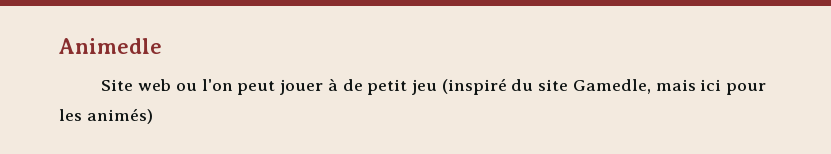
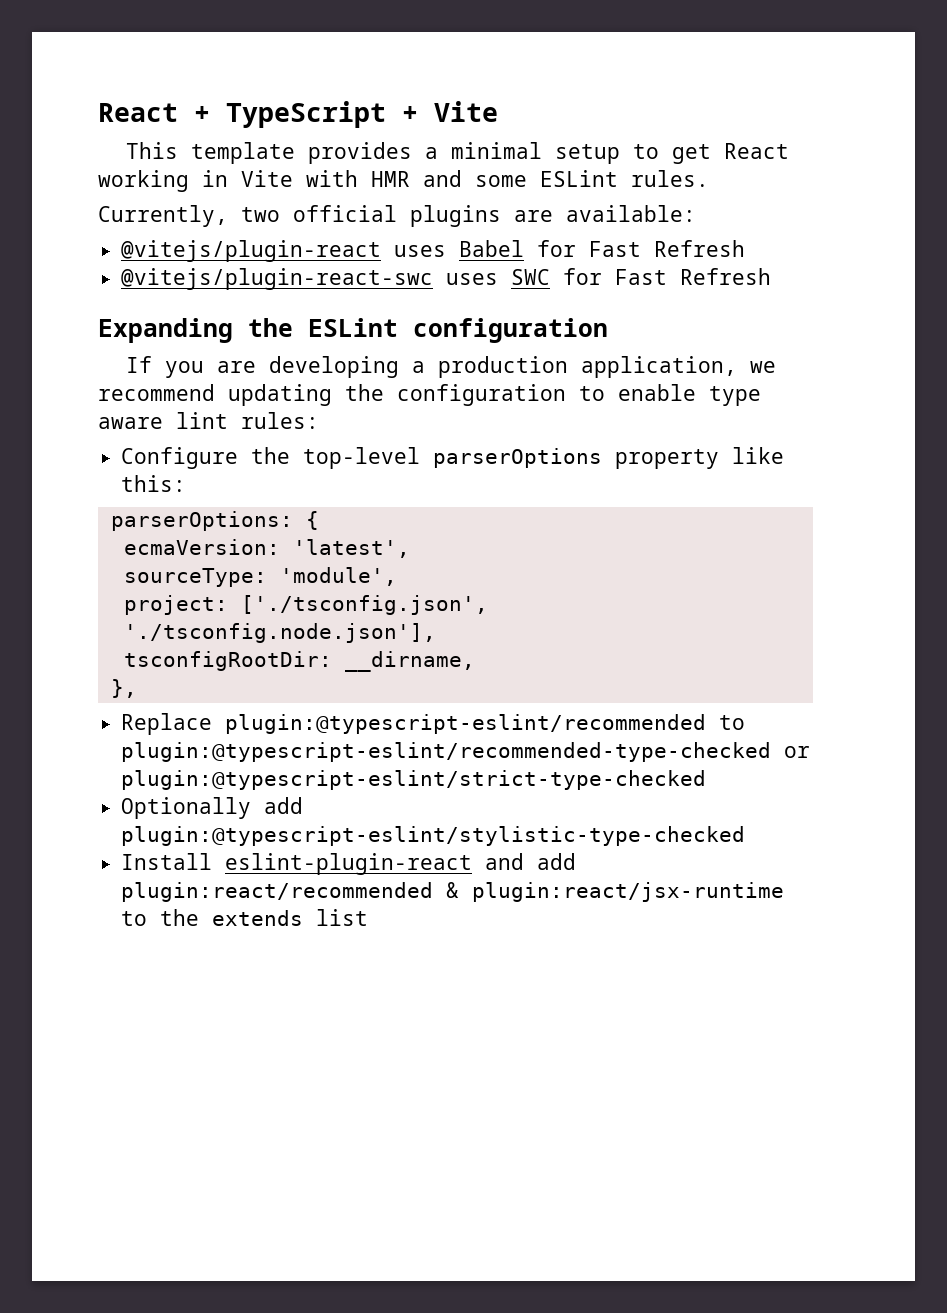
[59,38,162,54] [101,78,767,95] [59,108,153,124] Animedle // Site web ou l'on peut jouer à de petit jeu (inspiré du site Gamedle, mais ici pour les animés) -> [98,101,498,128] [126,142,790,164] [98,170,709,192] [98,205,696,227] [121,240,746,262] [121,268,772,290] [98,318,608,343] [126,356,777,378] [98,384,761,406] [98,412,319,429] [121,447,785,469] [121,475,187,492] [110,511,319,531] [123,539,410,558] [123,567,397,587] [123,595,488,615] [123,623,436,643] [123,651,475,672] [110,679,137,698] [121,713,746,735] [121,742,811,762] [121,770,707,790] [121,797,304,819] [121,826,746,846] [121,853,577,875] [121,882,785,902] [121,909,369,926] React + TypeScript + Vite // This template provides a minimal setup to get React working in Vite with HMR and some ESLint rules. // Currently, two official plugins are available: // @vitejs/plugin-react uses Babel for Fast Refresh // @vitejs/plugin-react-swc uses SWC for Fast Refresh // Expanding the ESLint configuration // If you are developing a production application, we recommend updating the configuration to enable type aware lint rules: // Configure the top-level parserOptions property like this: // parserOptions: { // ecmaVersion: 'latest', // sourceType: 'module', // project: ['./tsconfig.json', './tsconfig.node.json'], // tsconfigRootDir: __dirname, // }, // Replace plugin:@typescript-eslint/recommended to plugin:@typescript-eslint/recommended-type-checked or plugin:@typescript-eslint/strict-type-checked // Optionally add plugin:@typescript-eslint/stylistic-type-checked // Install eslint-plugin-react and add plugin:react/recommended & plugin:react/jsx-runtime to the extends list

